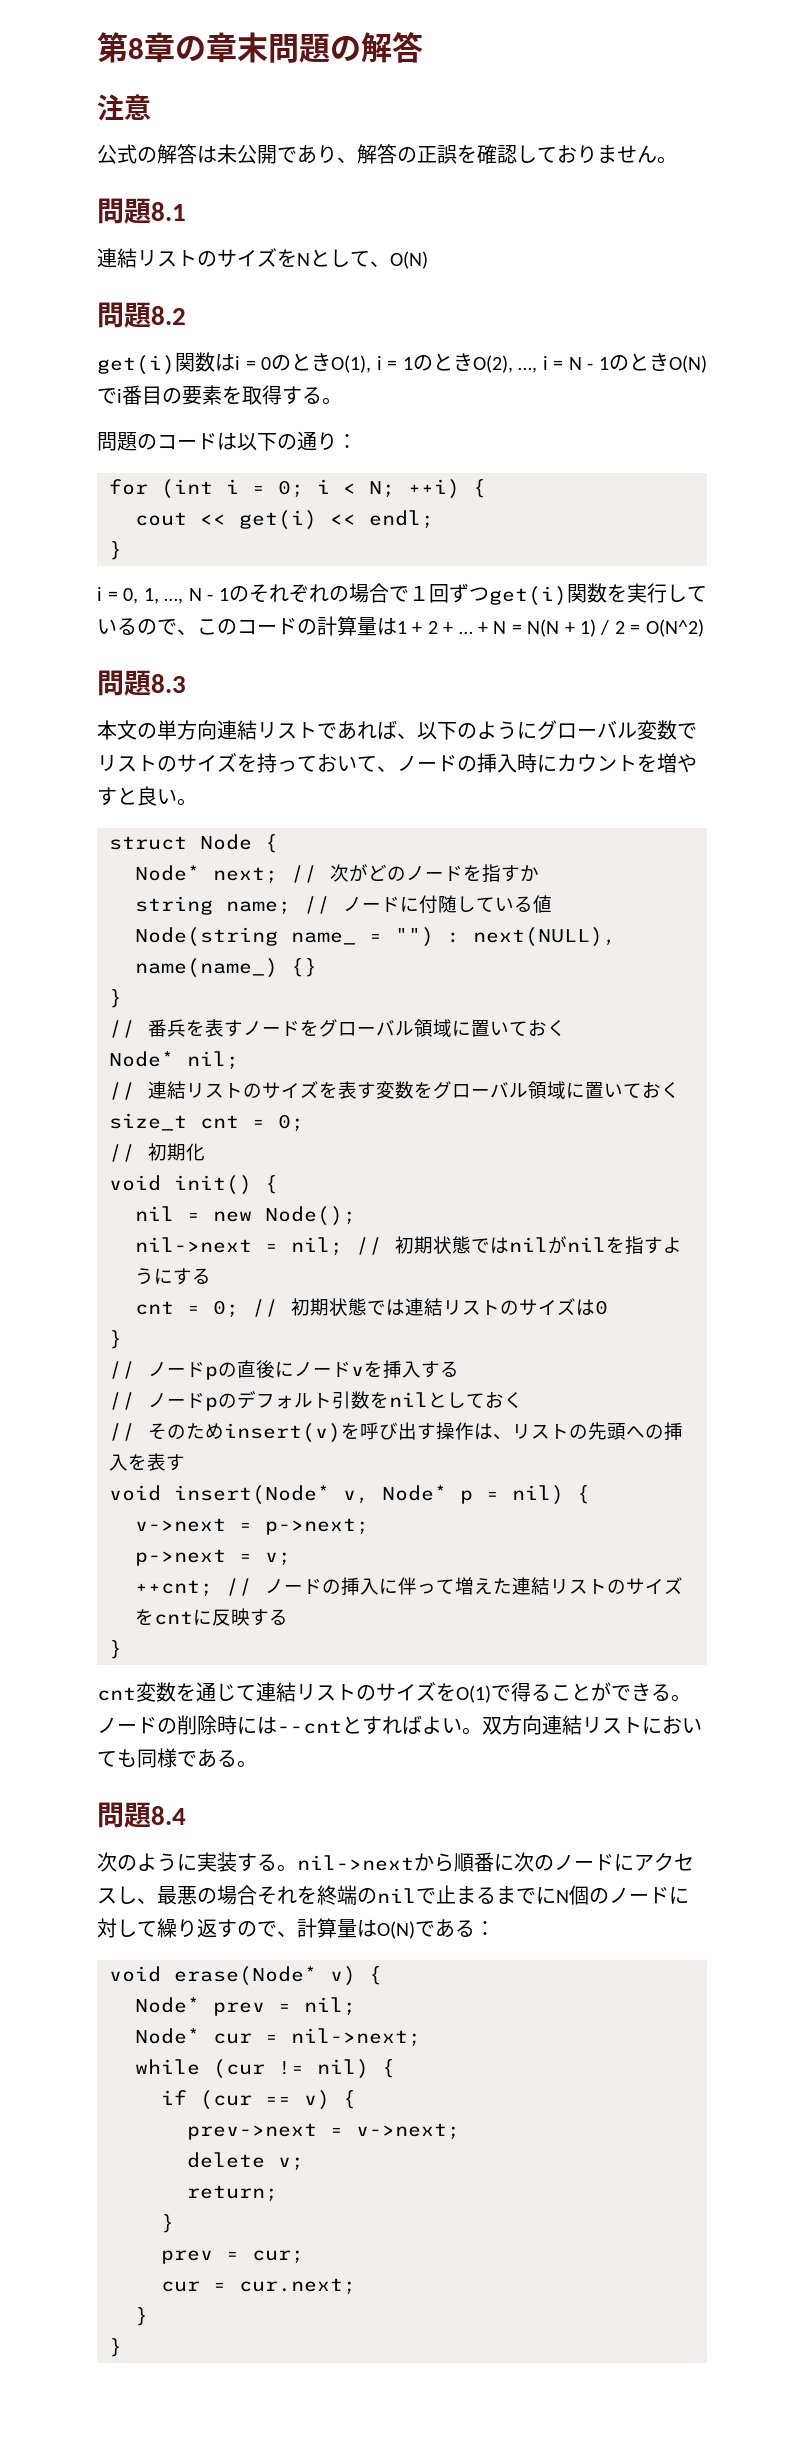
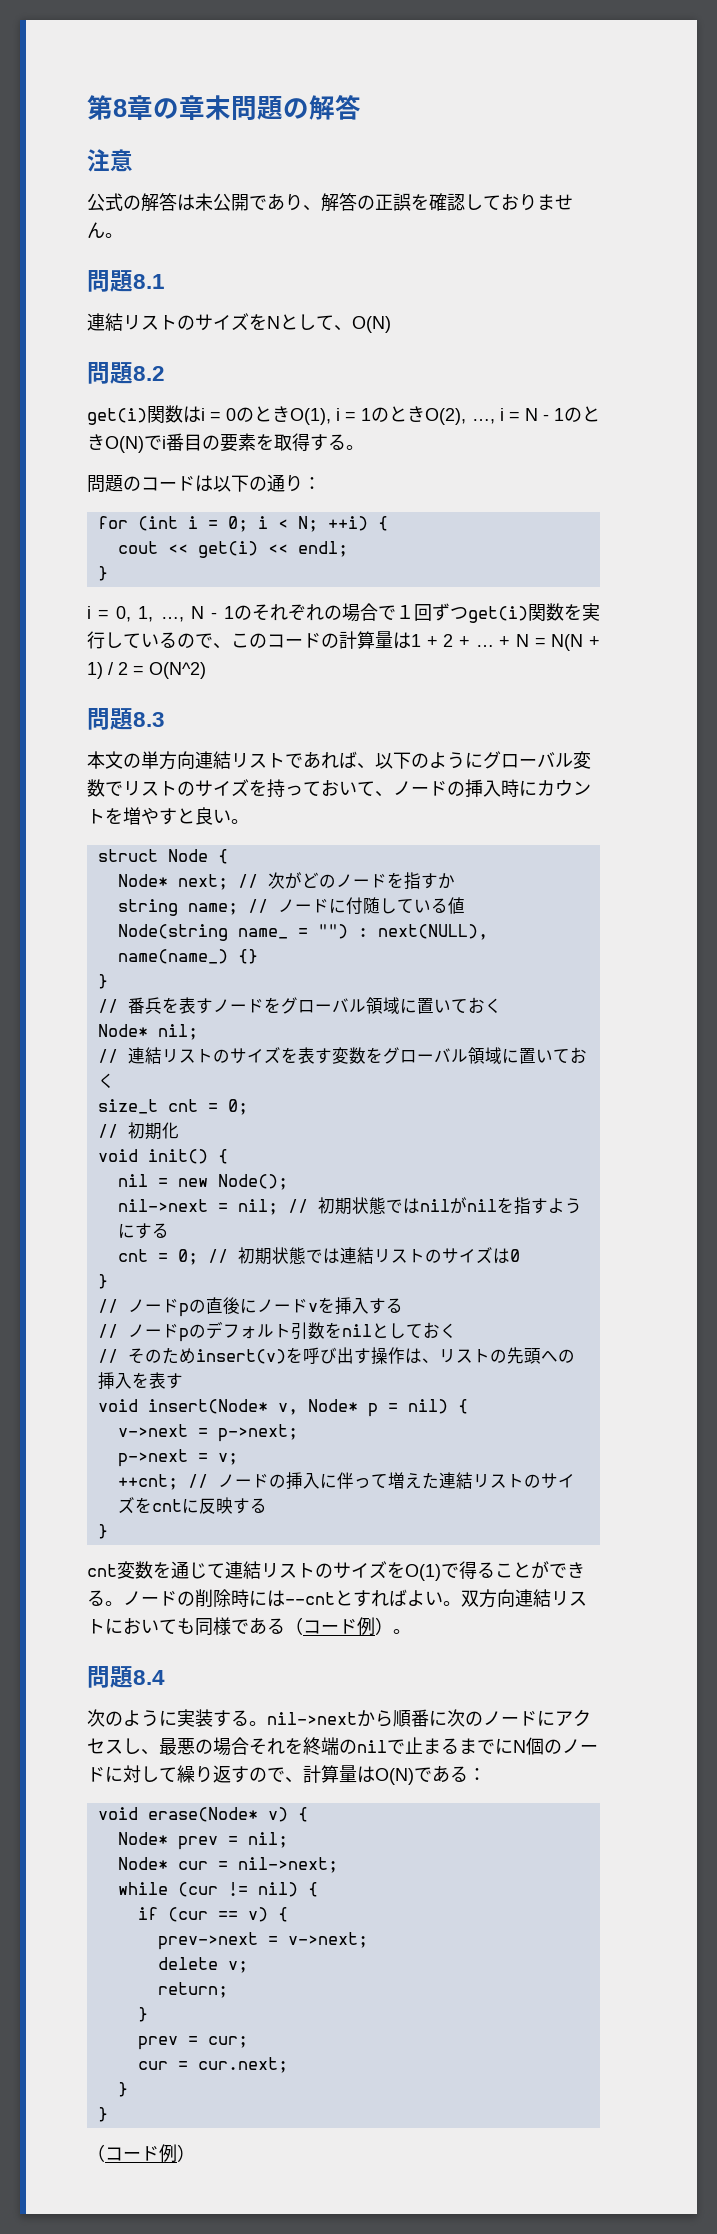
(237, 1758) none -> [285,1617,393,1636] （コード例）
(122, 2347) none -> [87,2144,195,2163] // （コード例）

